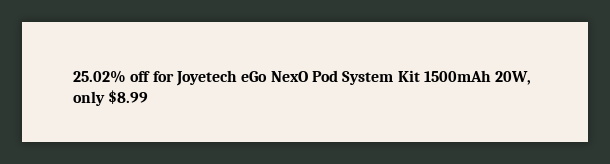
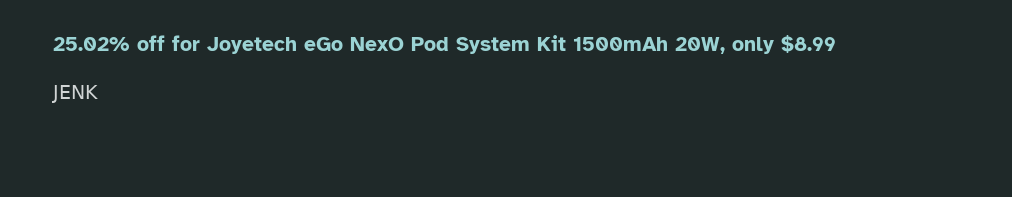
(149, 97) none -> [52,85,98,103] // JENK

